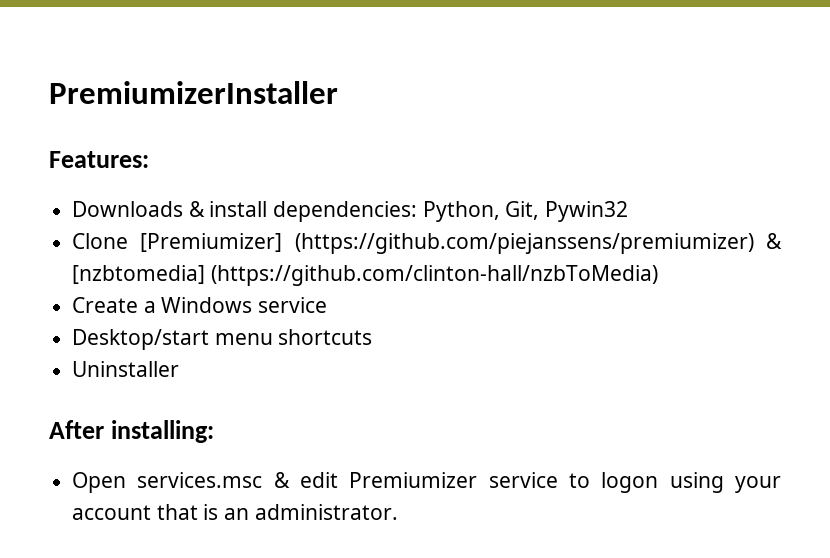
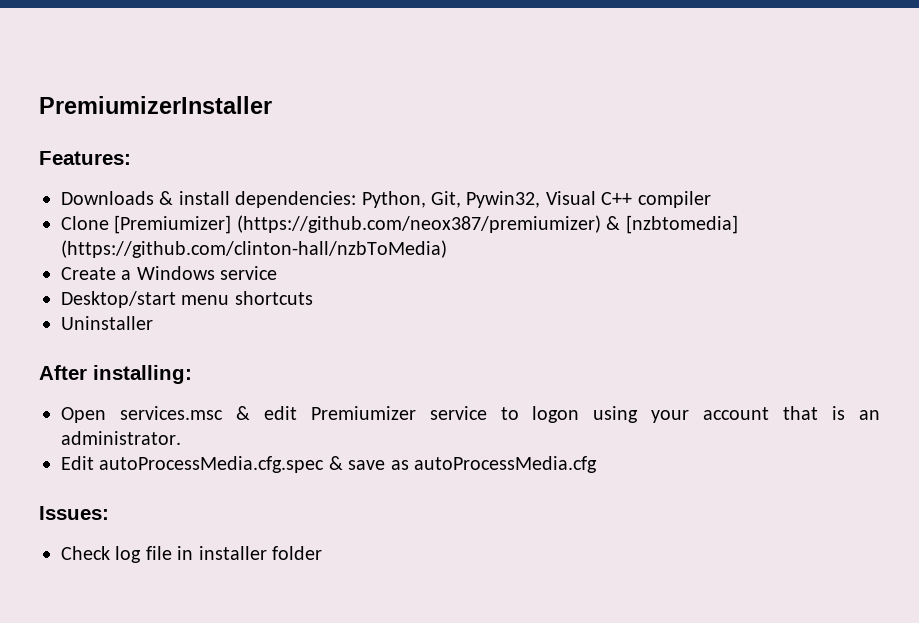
[545,201,629,222] Pywin32 -> [466,191,711,208] Pywin32, Visual C++ compiler
[294,233,754,254] (https://github.com/piejanssens/premiumizer) -> [236,215,601,233] (https://github.com/neox387/premiumizer)
(398, 512) none -> [61,456,597,473] [39,506,109,520] [61,546,322,563] // Edit autoProcessMedia.cfg.spec & save as autoProcessMedia.cfg // Issues: // Check log file in installer folder

